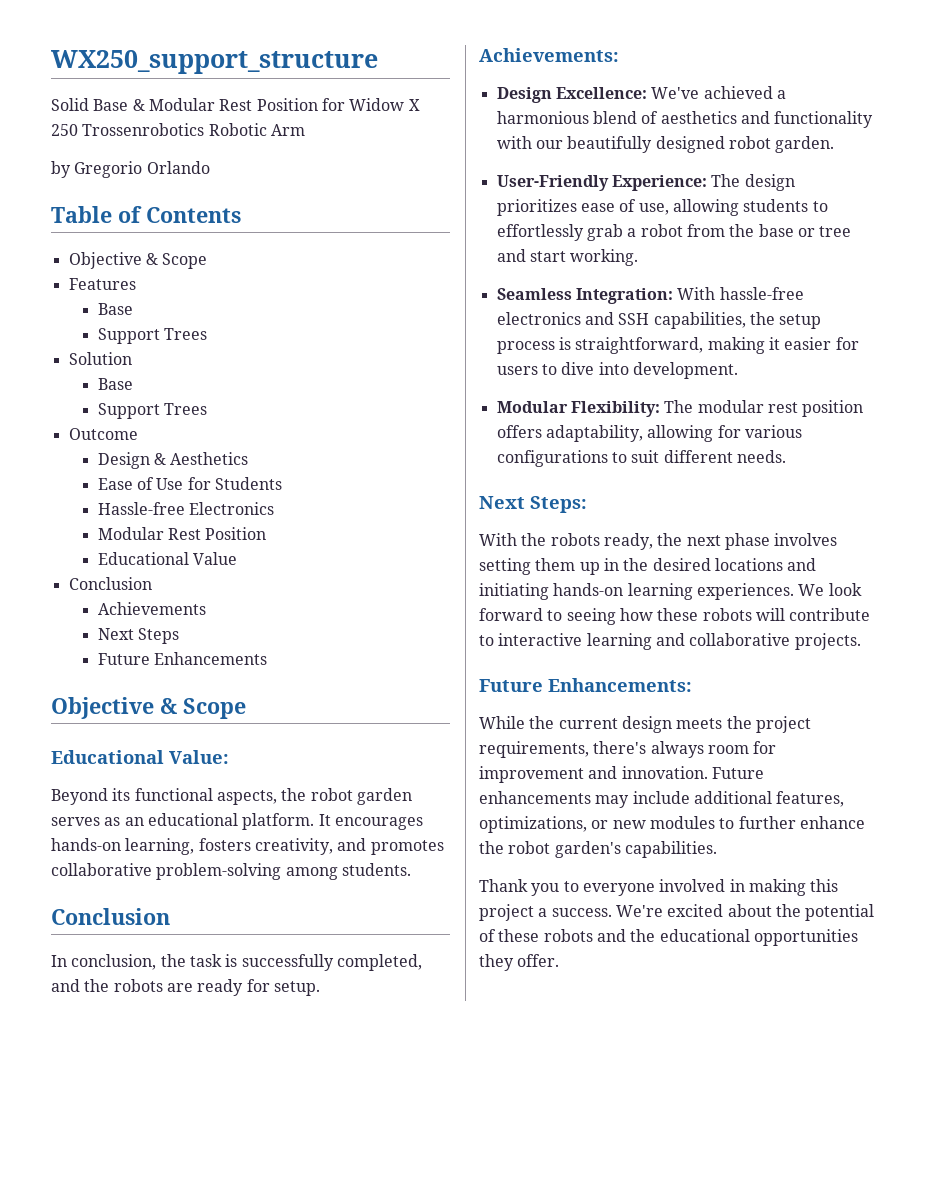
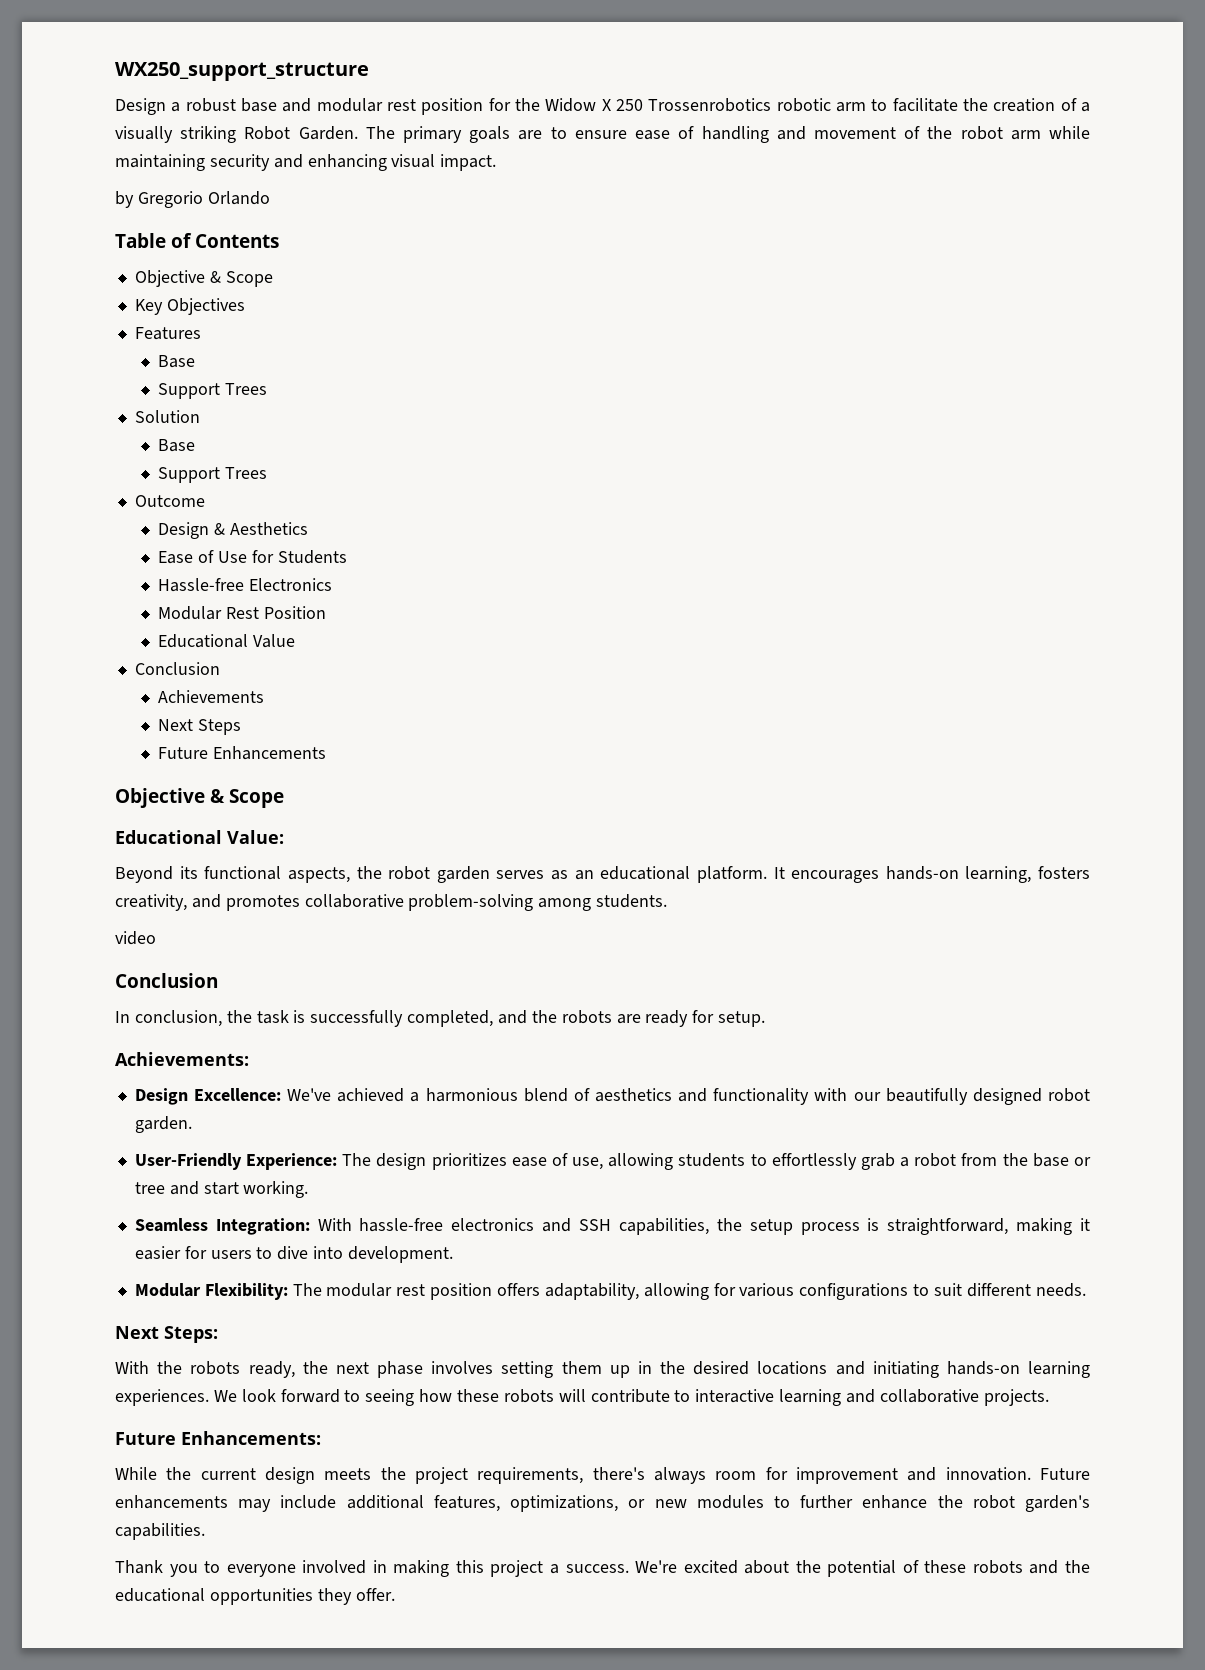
[51,98,420,111] [51,123,305,136] Solid Base & Modular Rest Position for Widow X 250 Trossenrobotics Robotic Arm -> [115,98,1091,115] [115,126,1090,143] [115,154,497,171] Design a robust base and modular rest position for the Widow X 250 Trossenrobotics robotic arm to facilitate the creation of a visually striking Robot Garden. The primary goals are to ensure ease of handling and movement of the robot arm while maintaining security and enhancing visual impact.
(208, 261) none -> [134,298,245,315] // Key Objectives
(411, 869) none -> [115,931,156,945] // video

